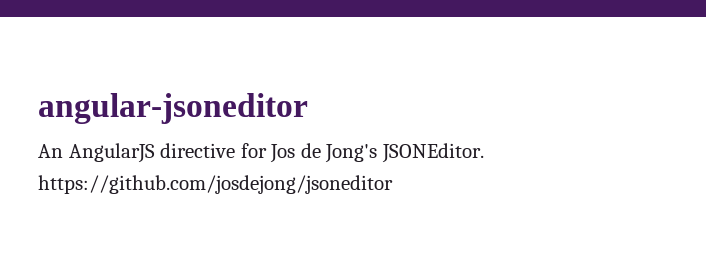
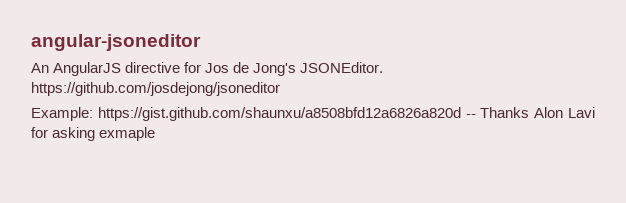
(393, 184) none -> [31,107,595,121] [31,127,156,141] // Example: https://gist.github.com/shaunxu/a8508bfd12a6826a820d -- Thanks Alon Lavi for asking exmaple

